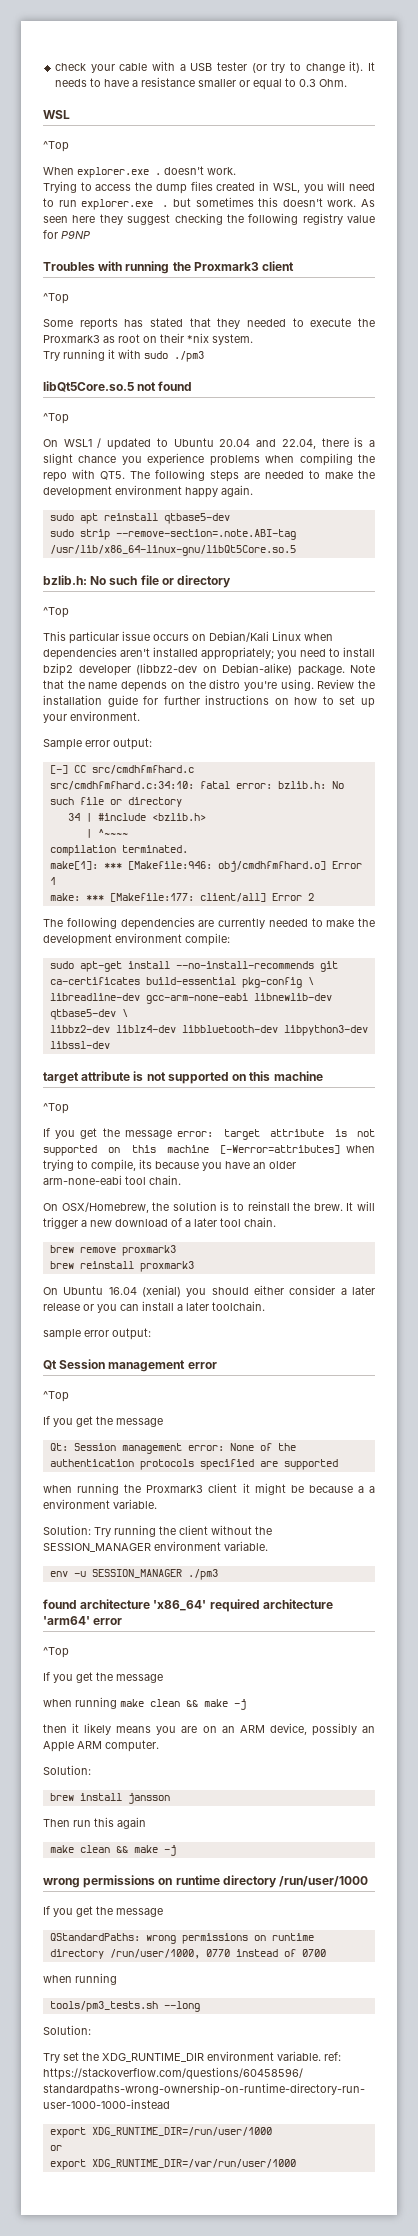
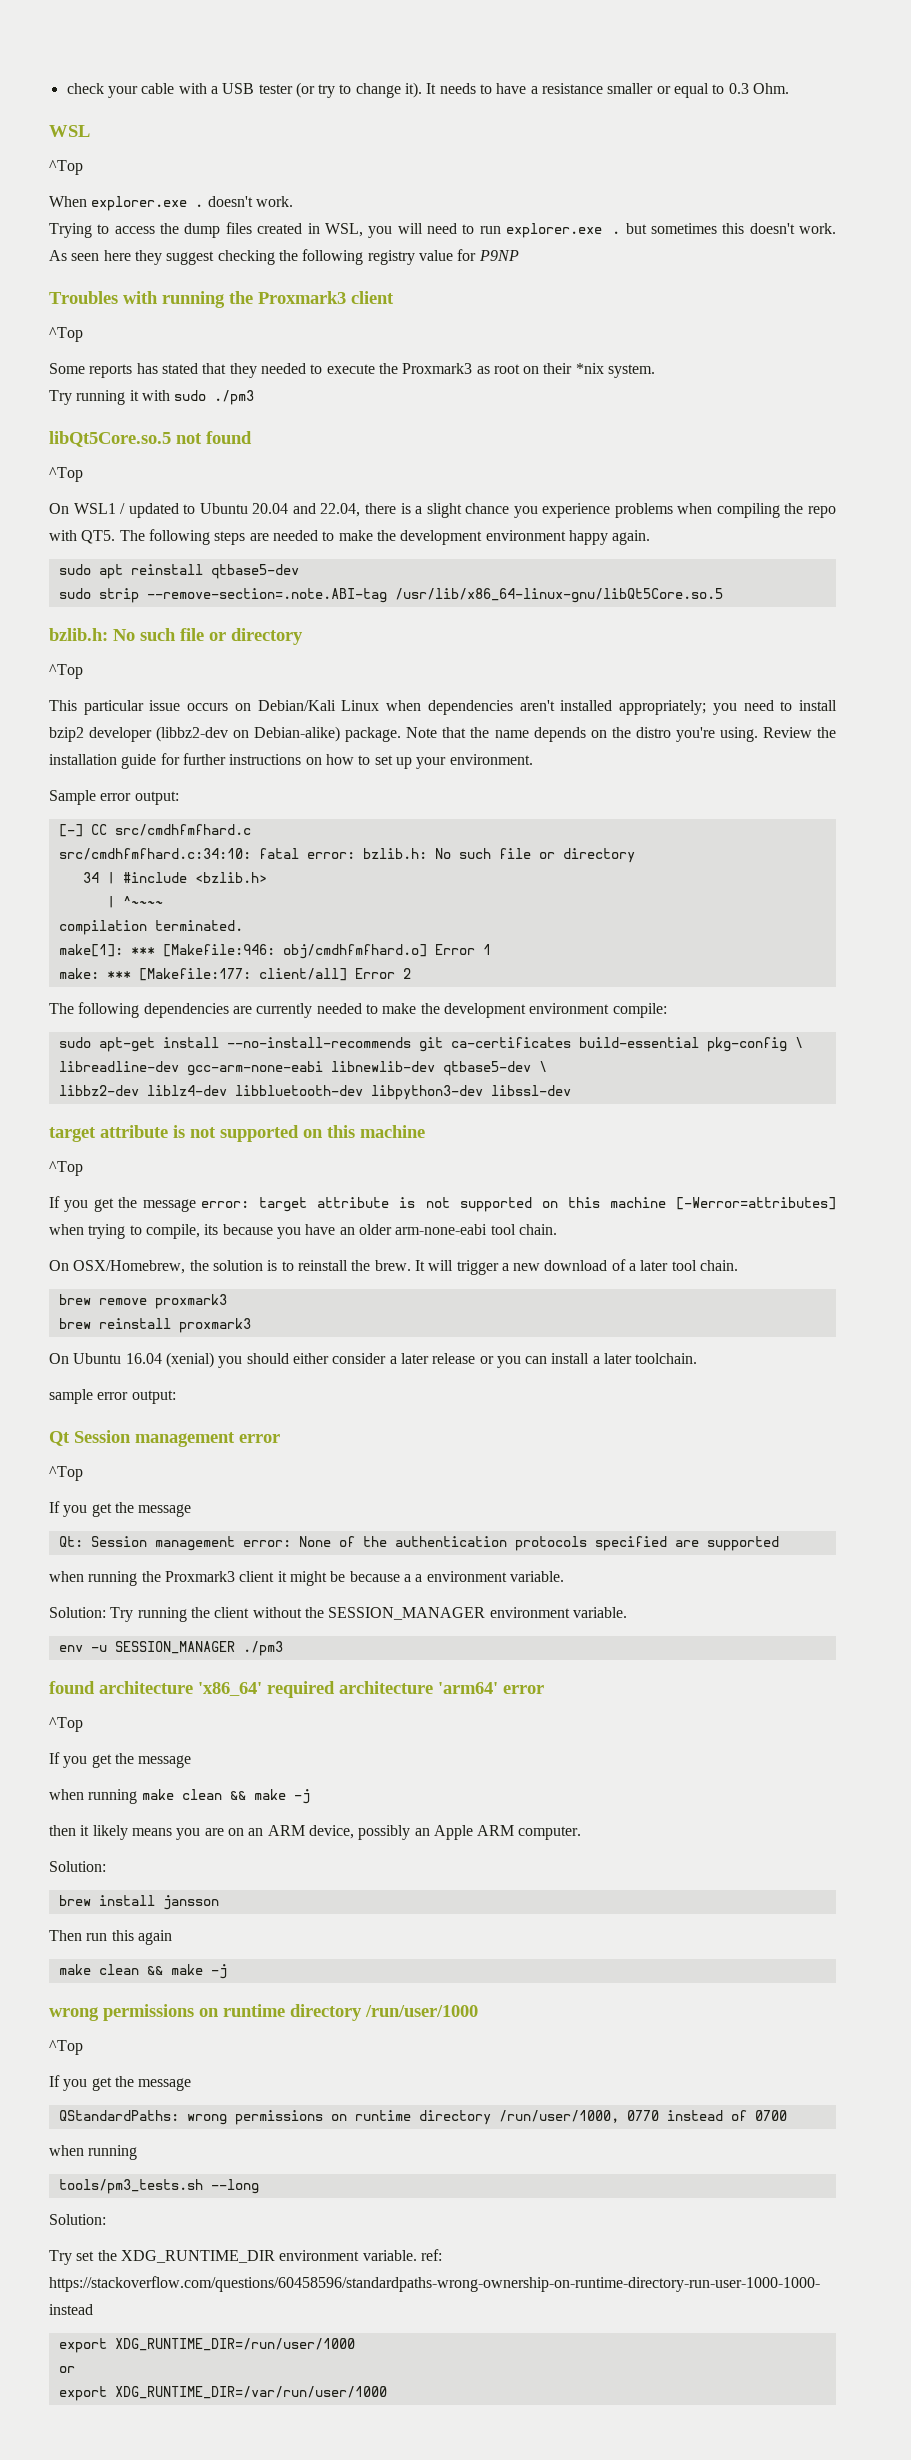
(369, 1881) none -> [49,2040,83,2055] // ^Top

